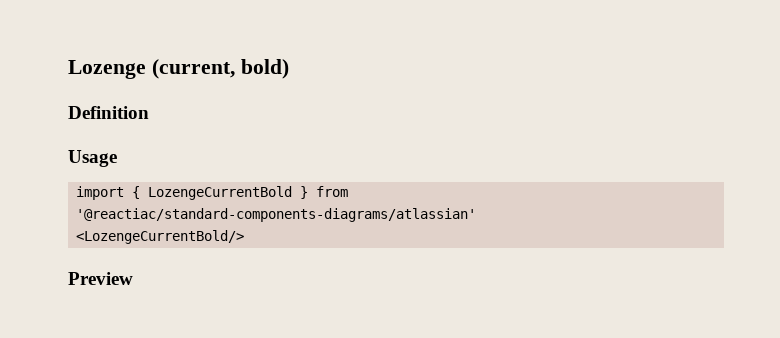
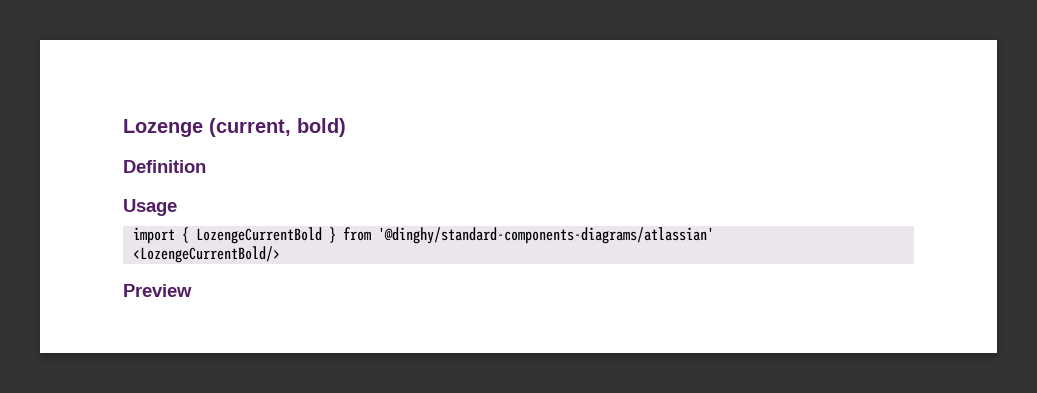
[76,208,477,222] '@reactiac/standard-components-diagrams/atlassian' -> [377,227,714,244] '@dinghy/standard-components-diagrams/atlassian'

